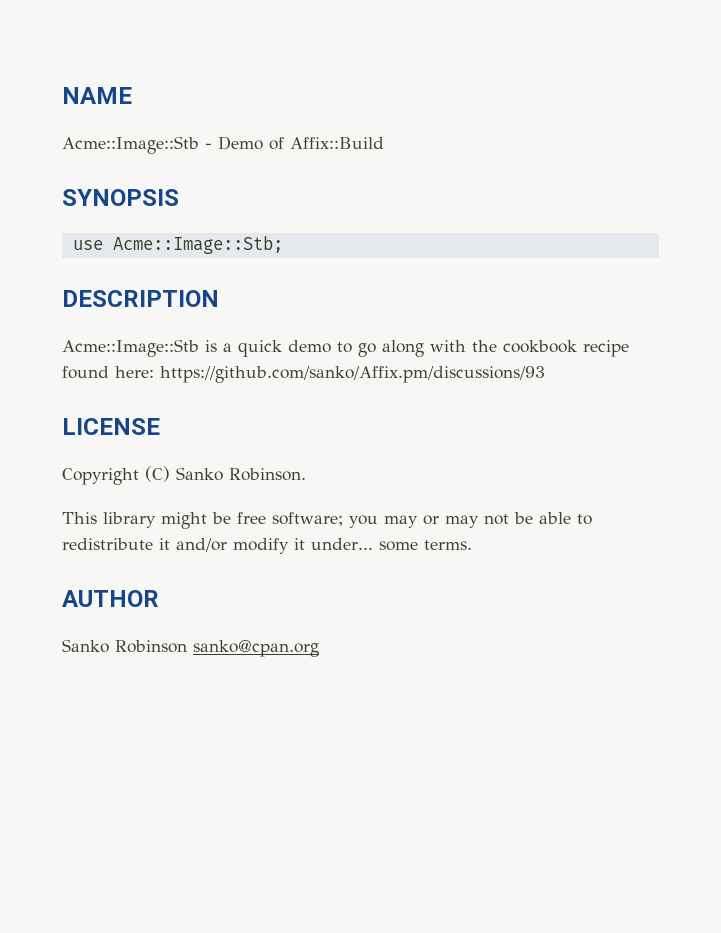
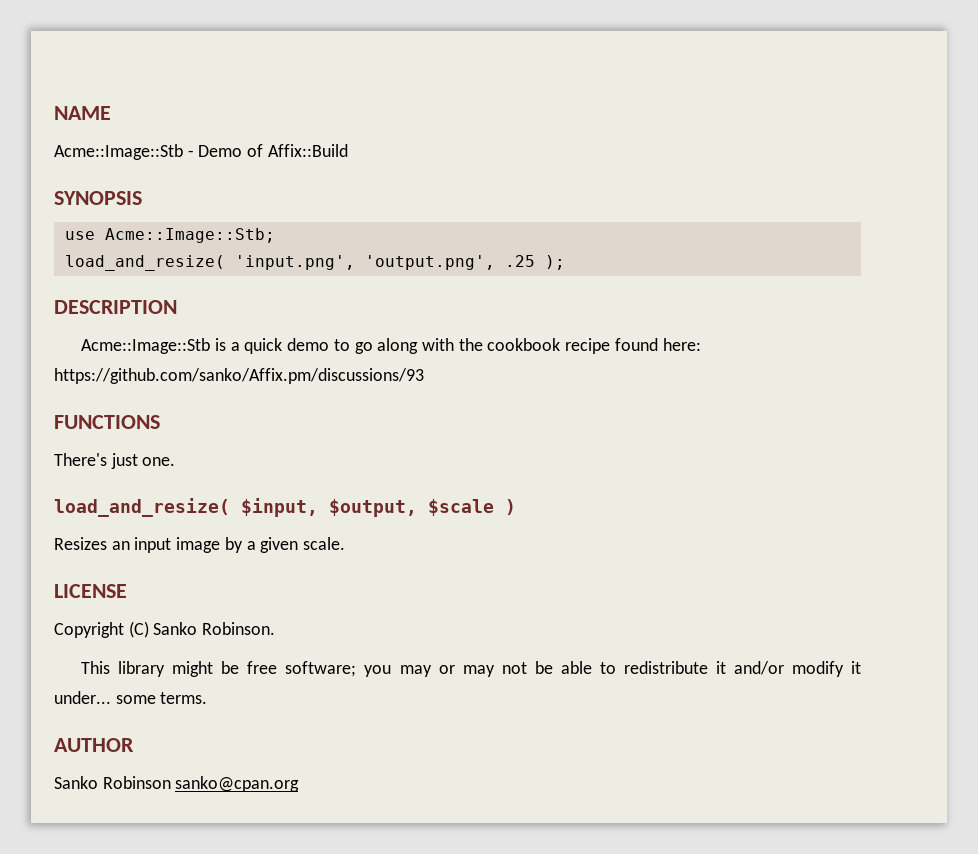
(283, 245) none -> [64,255,565,271] // load_and_resize( 'input.png', 'output.png', .25 );
(545, 374) none -> [54,415,160,429] [54,453,176,469] [54,498,516,517] [54,537,346,553] // FUNCTIONS // There's just one. // load_and_resize( $input, $output, $scale ) // Resizes an input image by a given scale.

